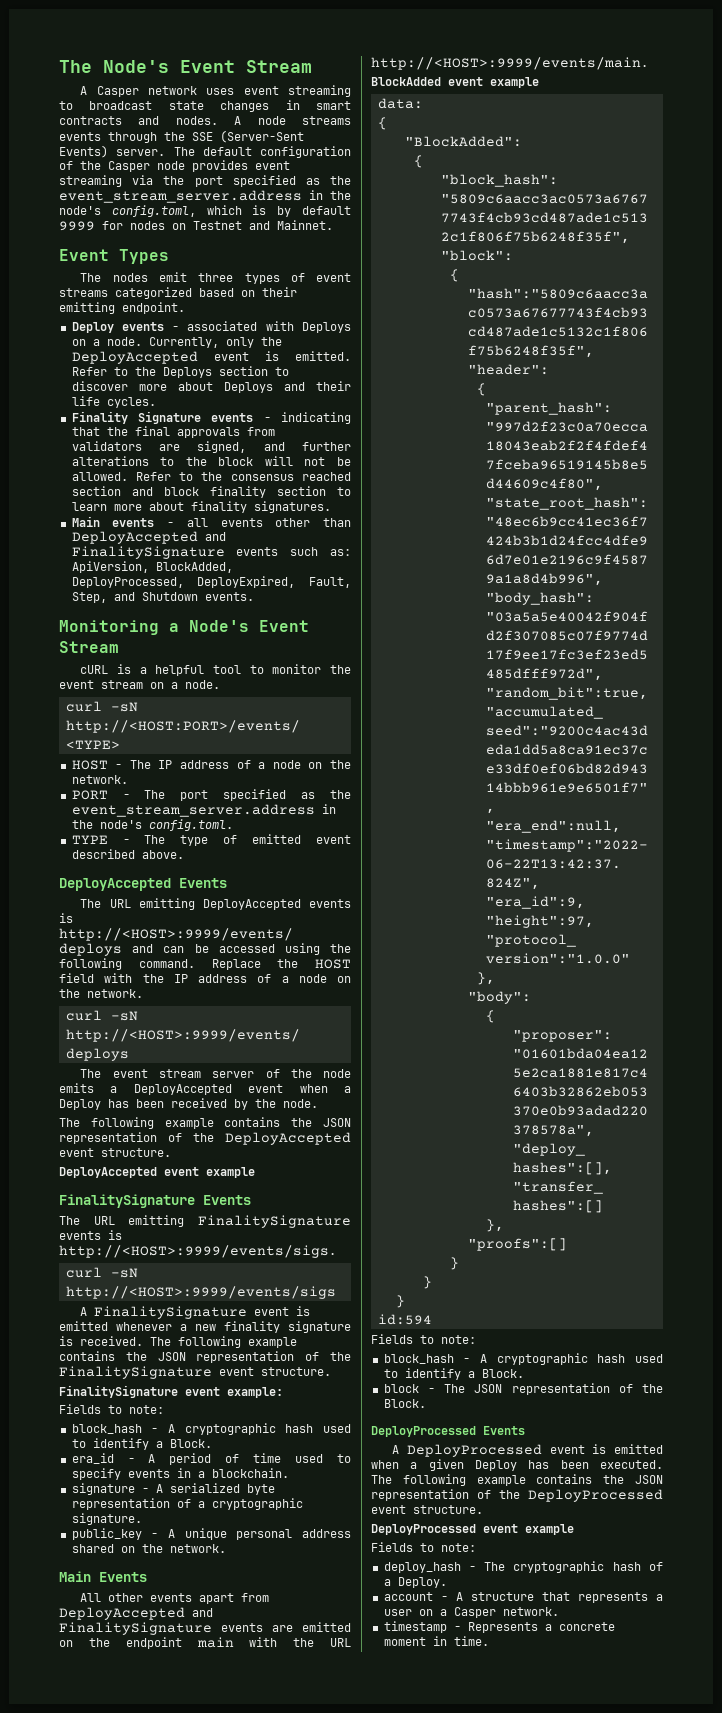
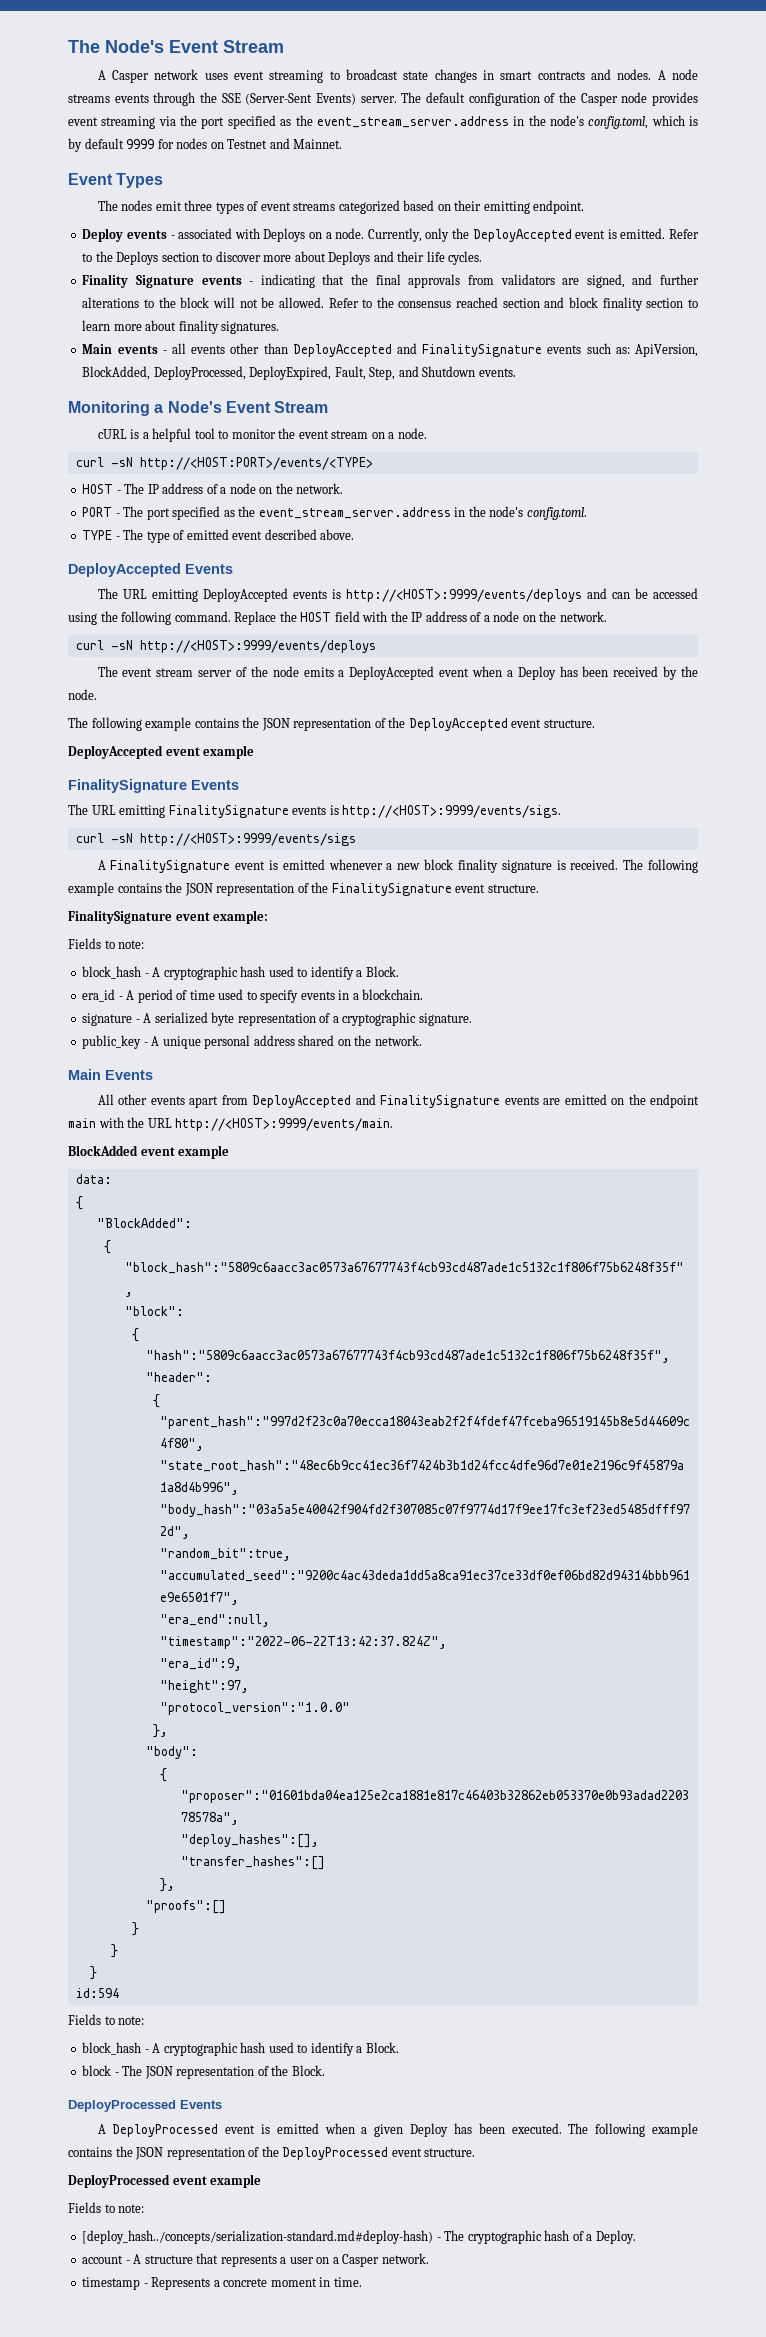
(216, 1327) none -> [424,859,454,870] block
[383,1562,461,1573] deploy_hash -> [82,2230,434,2244] [deploy_hash../concepts/serialization-standard.md#deploy-hash)

